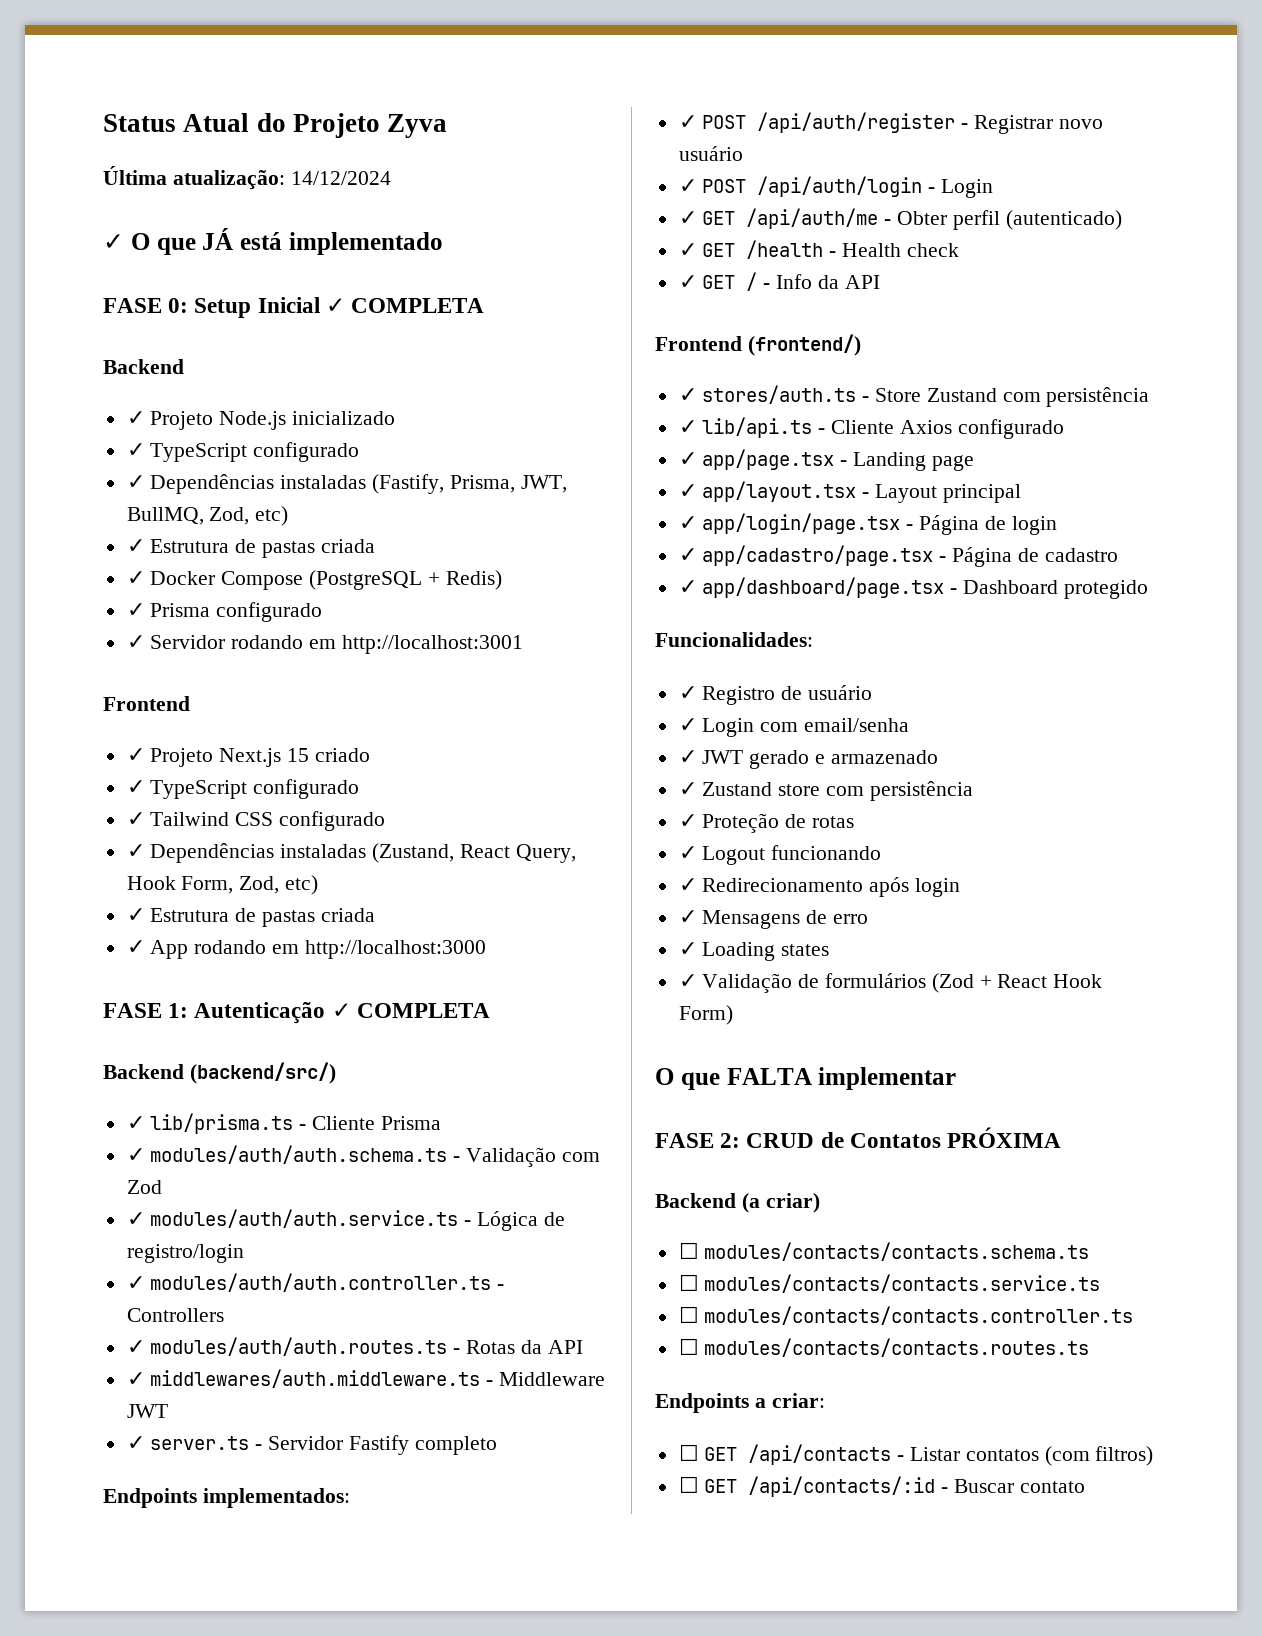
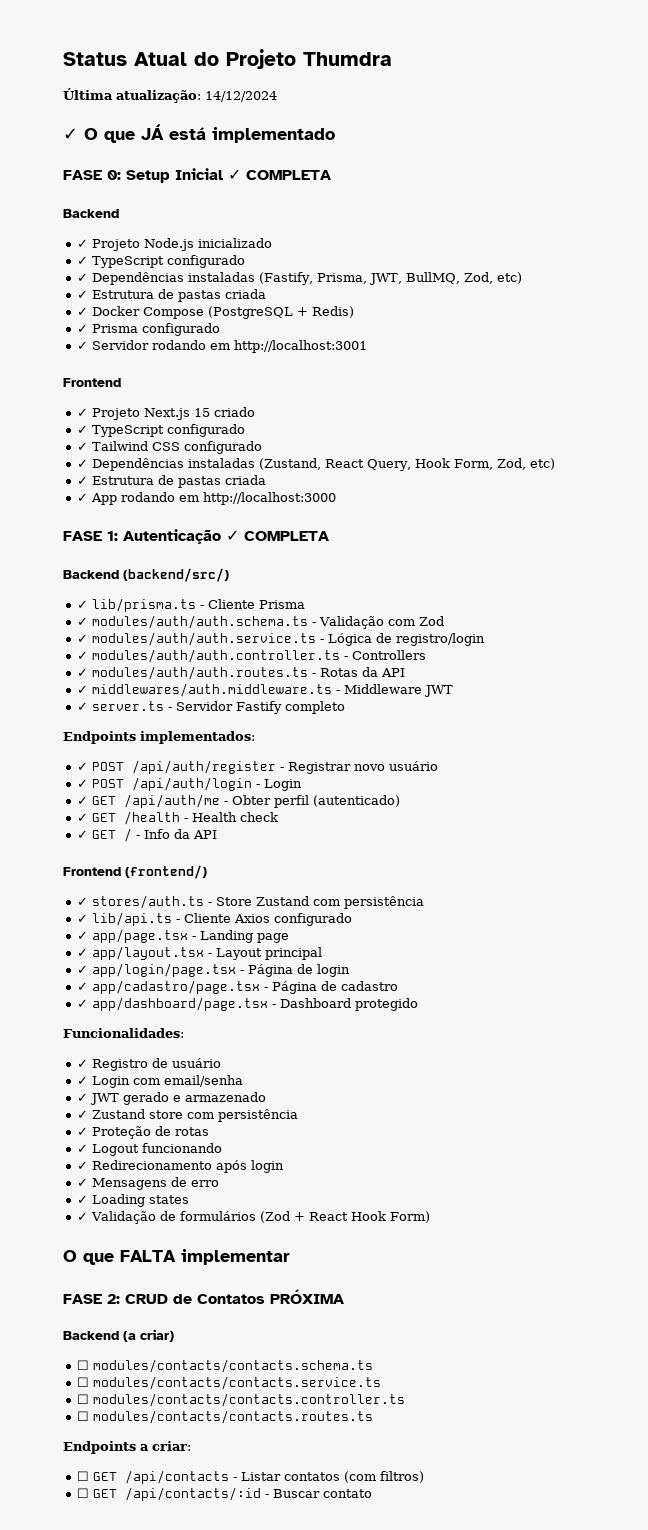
[387,114,448,138] Zyva -> [303,52,392,66] Thumdra

